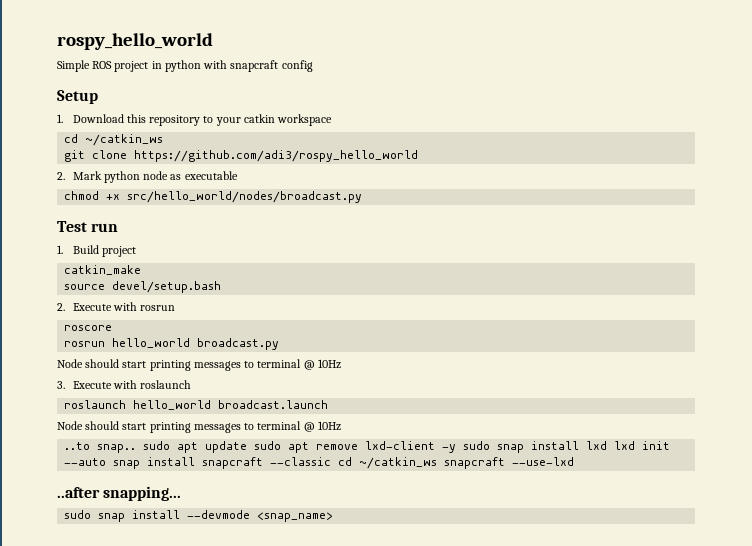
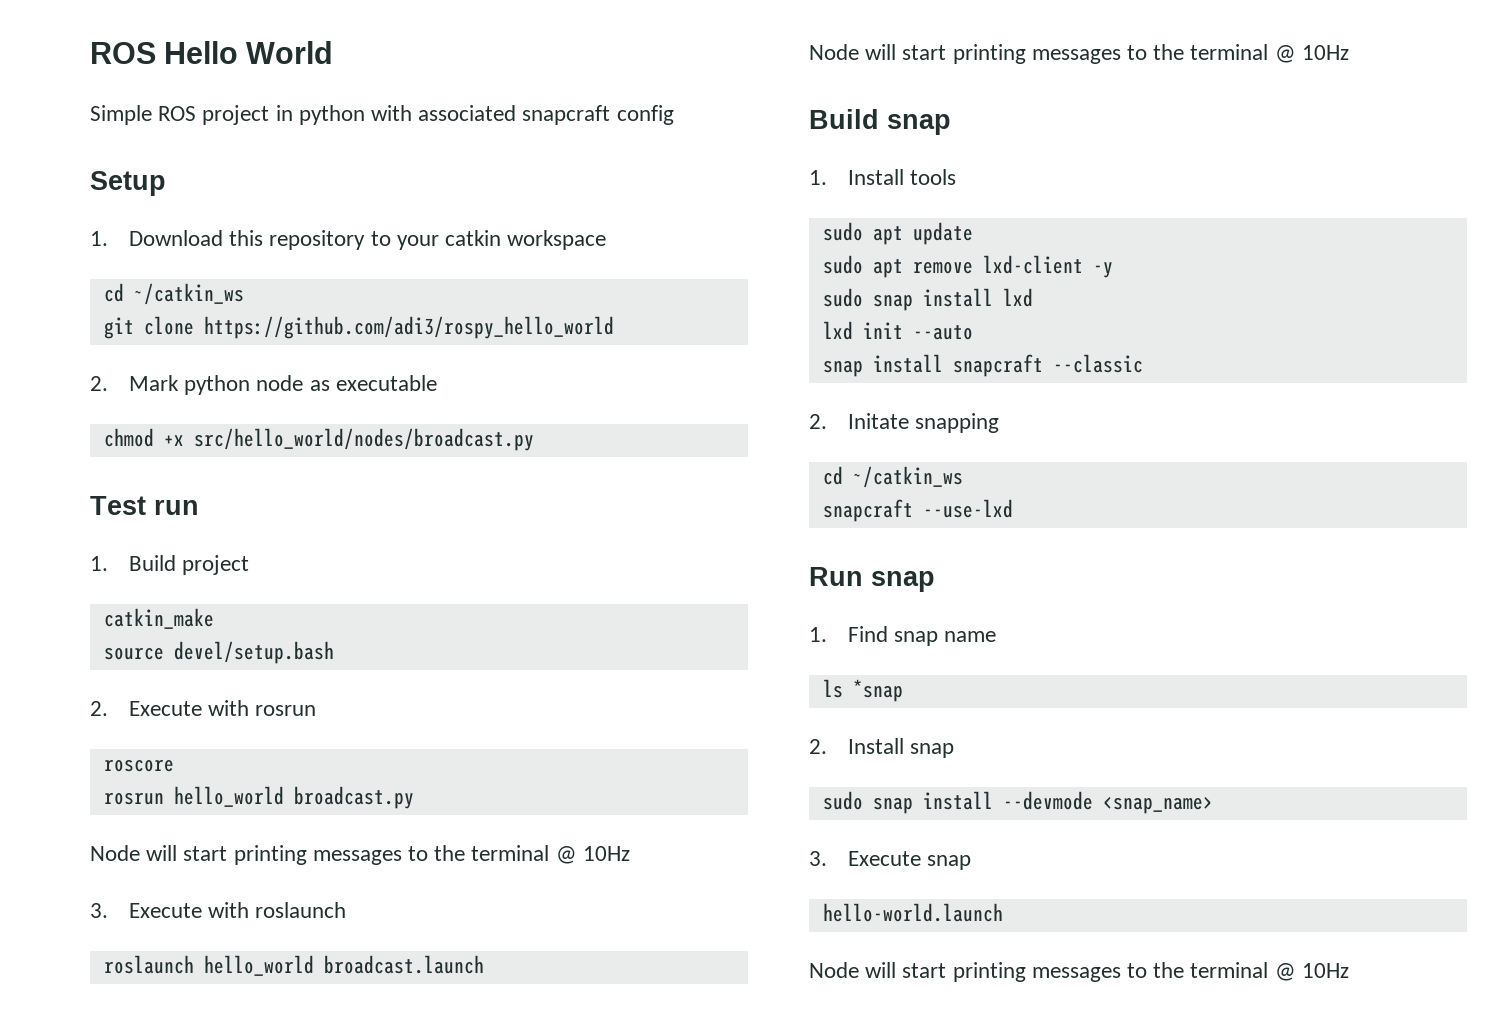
[57,33,213,50] rospy_hello_world -> [90,41,334,64] ROS Hello World
(228, 64) none -> [418,105,517,121] associated
[85,359,255,371] should start printing messages to -> [146,845,466,865] will start printing messages to the
[85,421,341,433] [64,442,137,453] should start printing messages to terminal @ 10Hz // ..to snap.. -> [865,44,1349,64] [809,109,951,135] [809,169,957,185] will start printing messages to the terminal @ 10Hz // Build snap // 1. Install tools //
(248, 447) none -> (973, 233) //
(457, 448) none -> (1113, 270) //
(608, 445) none -> (1033, 297) //
(107, 462) none -> (973, 332) //
[338,457,438,469] cd ~/catkin_ws -> [809,413,1000,433] [822,466,963,488] // 2. Initate snapping // cd ~/catkin_ws //
[57,486,182,501] ..after snapping... -> [809,567,935,592] [809,626,997,646] [822,679,903,702] [809,738,955,758] Run snap // 1. Find snap name // ls *snap // 2. Install snap
(334, 517) none -> [809,851,972,870] [822,903,1003,922] [809,962,1349,982] // 3. Execute snap // hello-world.launch // Node will start printing messages to the terminal @ 10Hz

